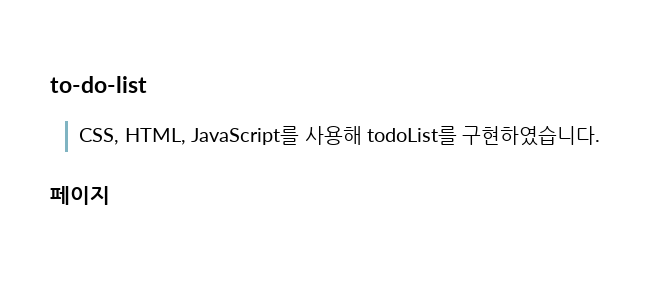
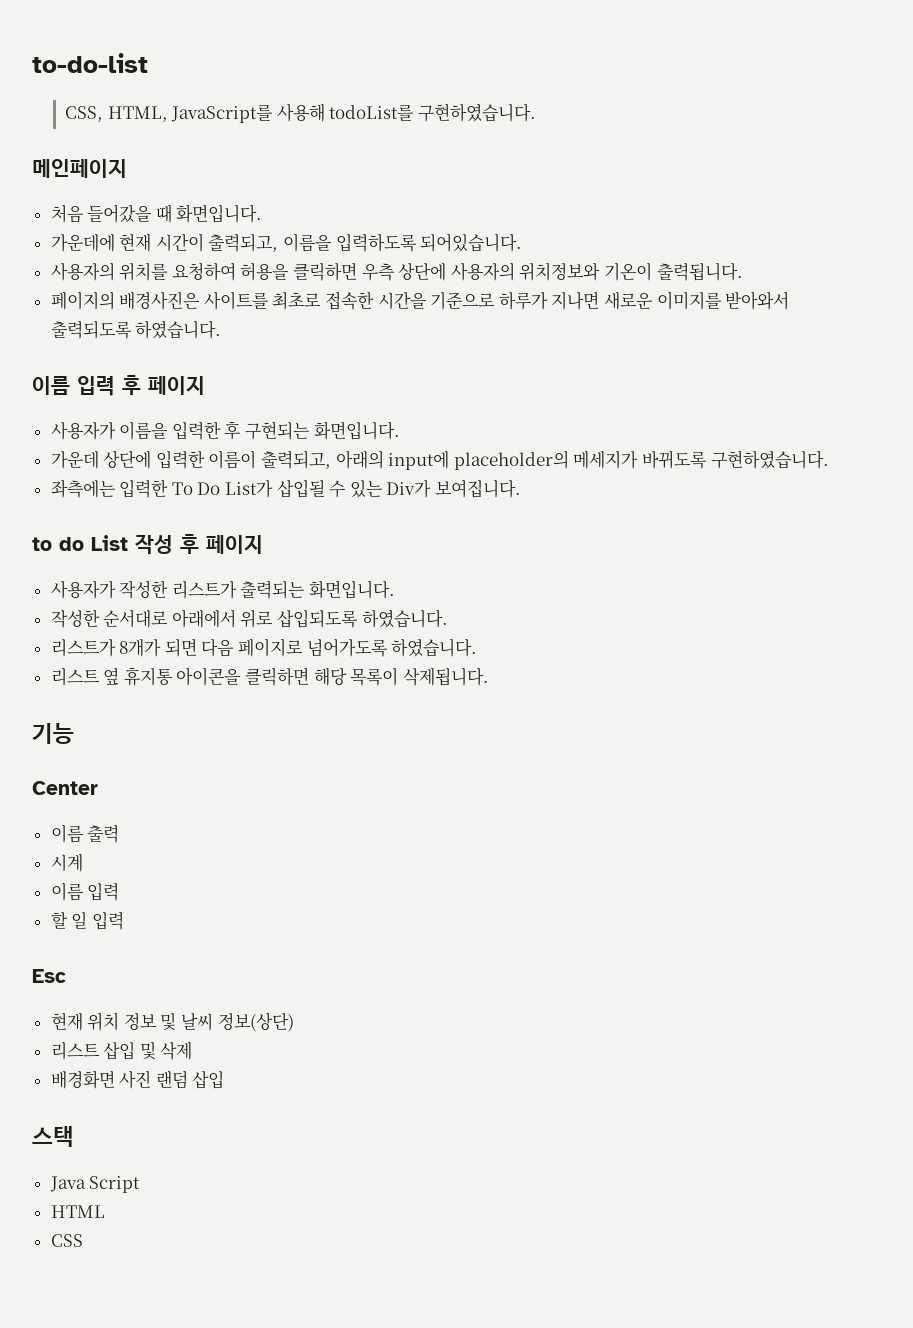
[50,186,110,205] 페이지 -> [32,159,127,178] [50,204,263,223] [50,233,523,252] [50,262,743,281] [50,291,790,310] [50,320,222,339] [32,375,205,396] [50,421,400,440] [50,450,829,470] [50,479,522,498] [32,534,263,555] [50,580,396,599] [50,609,448,628] [50,638,478,657] [50,667,489,686] [32,723,74,744] [32,781,98,795] [50,824,120,843] [50,853,83,872] [50,882,120,901] [50,911,124,930] [32,969,66,983] [50,1012,294,1032] [50,1041,193,1060] [50,1070,225,1089] [32,1126,74,1147] [49,1176,141,1193] [50,1205,105,1218] [50,1234,83,1247] 메인페이지 // 처음 들어갔을 때 화면입니다. // 가운데에 현재 시간이 출력되고, 이름을 입력하도록 되어있습니다. // 사용자의 위치를 요청하여 허용을 클릭하면 우측 상단에 사용자의 위치정보와 기온이 출력됩니다. // 페이지의 배경사진은 사이트를 최초로 접속한 시간을 기준으로 하루가 지나면 새로운 이미지를 받아와서 출력되도록 하였습니다. // 이름 입력 후 페이지 // 사용자가 이름을 입력한 후 구현되는 화면입니다. // 가운데 상단에 입력한 이름이 출력되고, 아래의 input에 placeholder의 메세지가 바뀌도록 구현하였습니다. // 좌측에는 입력한 To Do List가 삽입될 수 있는 Div가 보여집니다. // to do List 작성 후 페이지 // 사용자가 작성한 리스트가 출력되는 화면입니다. // 작성한 순서대로 아래에서 위로 삽입되도록 하였습니다. // 리스트가 8개가 되면 다음 페이지로 넘어가도록 하였습니다. // 리스트 옆 휴지통 아이콘을 클릭하면 해당 목록이 삭제됩니다. // 기능 // Center // 이름 출력 // 시계 // 이름 입력 // 할 일 입력 // Esc // 현재 위치 정보 및 날씨 정보(상단) // 리스트 삽입 및 삭제 // 배경화면 사진 랜덤 삽입 // 스택 // Java Script // HTML // CSS

